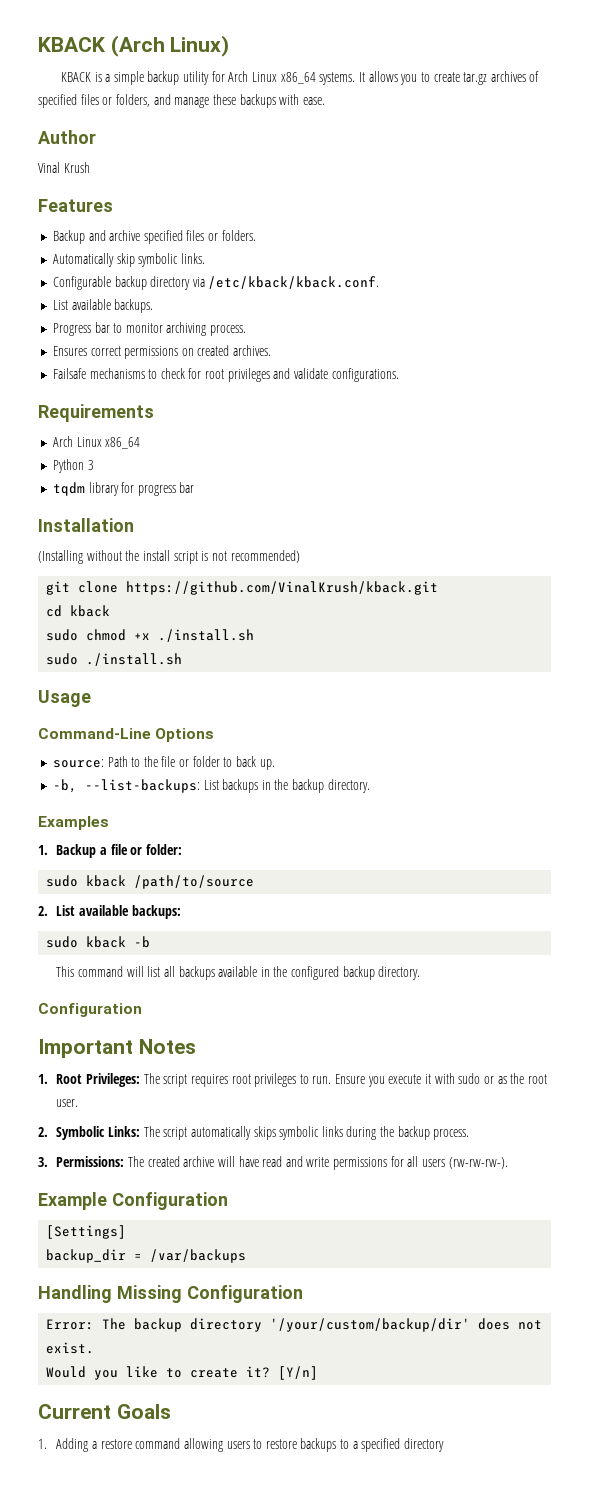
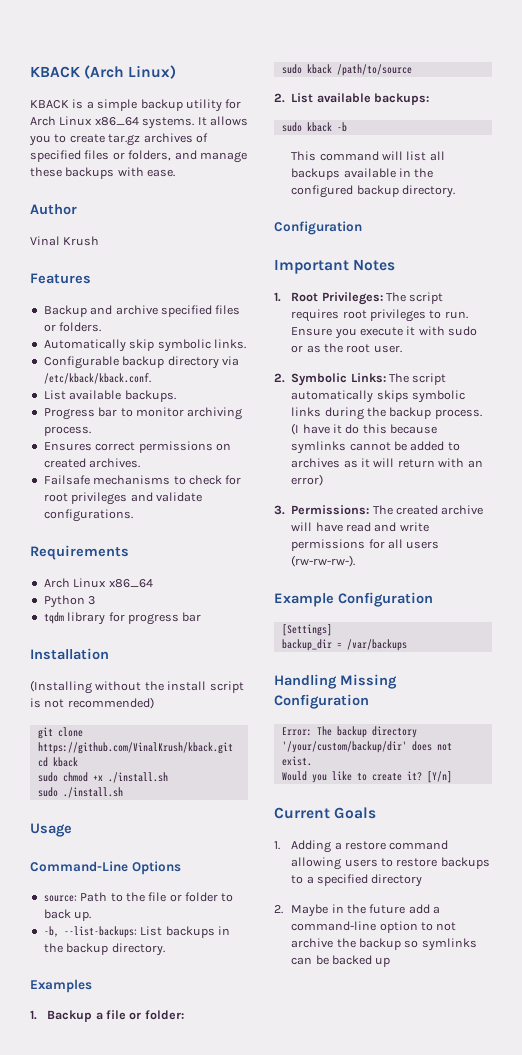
(470, 1134) none -> [291,423,438,435] [291,441,460,454] [291,458,483,468] [291,474,324,486] (I have it do this because symlinks cannot be added to archives as it will return with an error)
(445, 1445) none -> [274,904,441,917] [291,921,457,933] [291,938,477,951] [291,955,391,967] // 2. Maybe in the future add a command-line option to not archive the backup so symlinks can be backed up

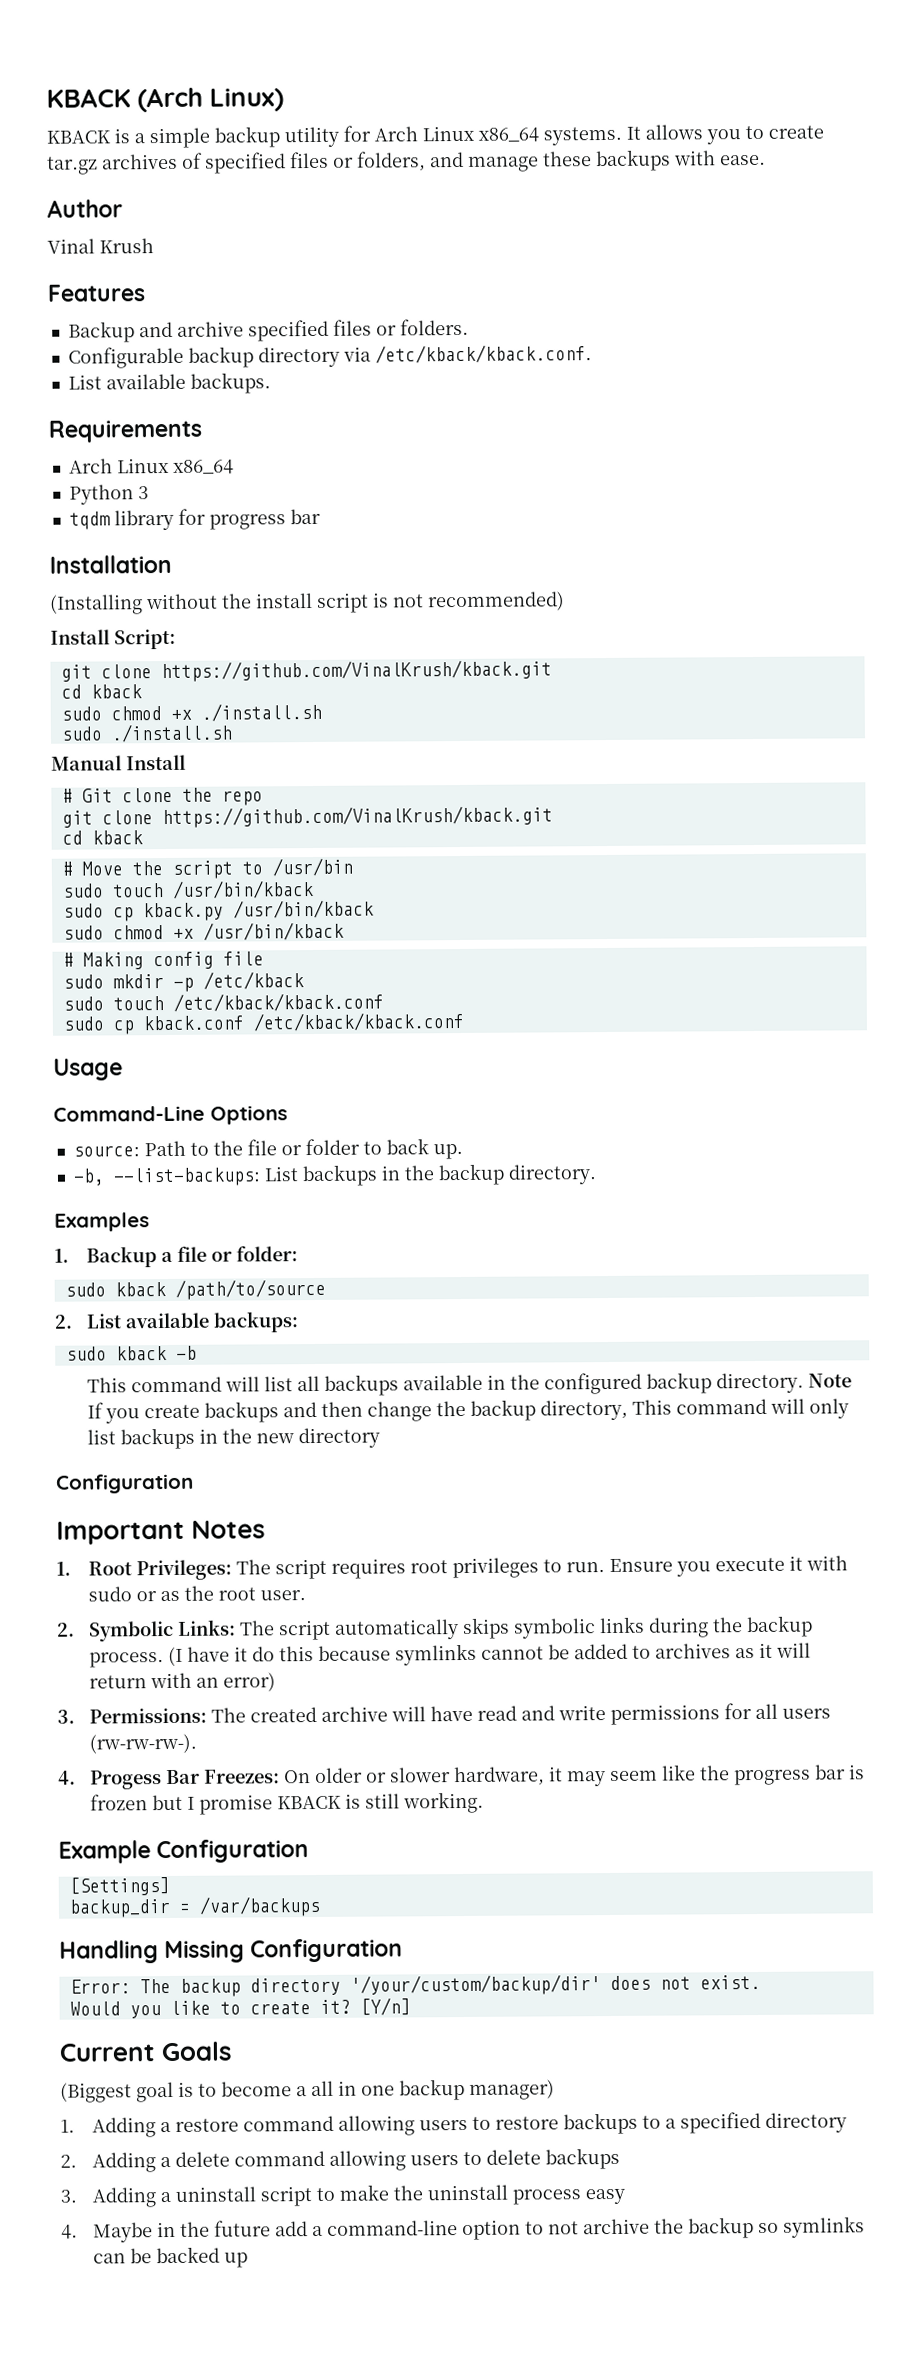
[43,339,246,352] // Automatically skip symbolic links. -> (469, 327) none
[43,407,243,420] [43,426,91,436] [43,441,231,453] [43,458,141,468] [43,475,242,485] [43,492,202,505] [43,509,133,522] // Progress bar to monitor archiving process. // Ensures correct permissions on created archives. // Failsafe mechanisms to check for root privileges and validate configurations. -> (271, 383) none
(154, 703) none -> [50,628,176,650] // Install Script:
(123, 792) none -> [51,754,186,771] [61,787,263,806] [61,805,553,829] [61,830,143,845] [61,857,353,879] [61,880,314,899] [62,899,374,922] [62,921,344,941] [62,951,264,970] [62,971,304,992] [62,992,384,1012] [62,1011,464,1035] // Manual Install // # Git clone the repo // git clone https://github.com/VinalKrush/kback.git // cd kback // # Move the script to /usr/bin // sudo touch /usr/bin/kback // sudo cp kback.py /usr/bin/kback // sudo chmod +x /usr/bin/kback // # Making config file // sudo mkdir -p /etc/kback // sudo touch /etc/kback/kback.conf // sudo cp kback.conf /etc/kback/kback.conf
(456, 191) none -> [807,1373,852,1388] [86,1398,849,1424] [86,1427,380,1450] Note If you create backups and then change the backup directory, This command will only list backups in the new directory
(356, 561) none -> [58,1764,865,1790] [89,1791,484,1815] // 4. Progess Bar Freezes: On older or slower hardware, it may seem like the progress bar is frozen but I promise KBACK is still working.
(377, 813) none -> [60,2078,555,2103] // (Biggest goal is to become a all in one backup manager)
(283, 909) none -> [91,2147,620,2173] [60,2184,625,2208] [61,2224,78,2239] Adding a delete command allowing users to delete backups // 3. Adding a uninstall script to make the uninstall process easy // 4.

